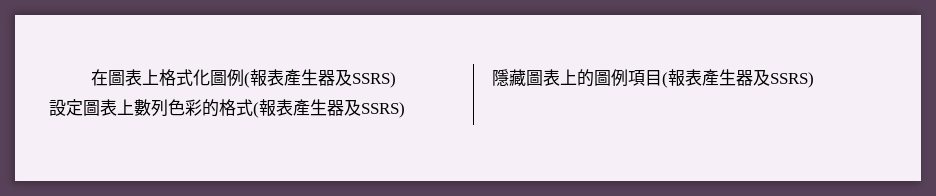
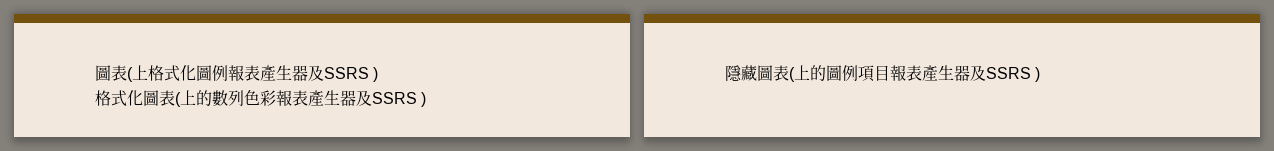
[91,69,143,86] 在圖表 -> [95,65,133,82] 圖表(
[244,69,397,88] [49,99,405,118] (報表產生器及SSRS) // 設定圖表上數列色彩的格式(報表產生器及SSRS) -> [228,65,379,82] [95,90,427,107] 報表產生器及SSRS ) // 格式化圖表(上的數列色彩報表產生器及SSRS )
(560, 77) none -> [789,67,795,82] (
[662,69,814,88] (報表產生器及SSRS) -> [890,65,1041,82] 報表產生器及SSRS )

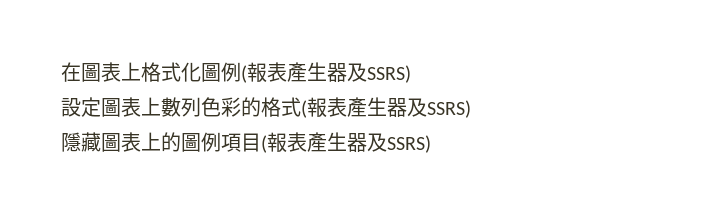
[95,65,133,82] 圖表( -> [61,62,121,82] 在圖表
[228,65,379,82] [95,90,427,107] 報表產生器及SSRS ) // 格式化圖表(上的數列色彩報表產生器及SSRS ) -> [241,62,411,83] [61,97,471,118] (報表產生器及SSRS) // 設定圖表上數列色彩的格式(報表產生器及SSRS)
[789,67,795,82] ( -> (141, 142) none
[890,65,1041,82] 報表產生器及SSRS ) -> [261,132,431,153] (報表產生器及SSRS)

